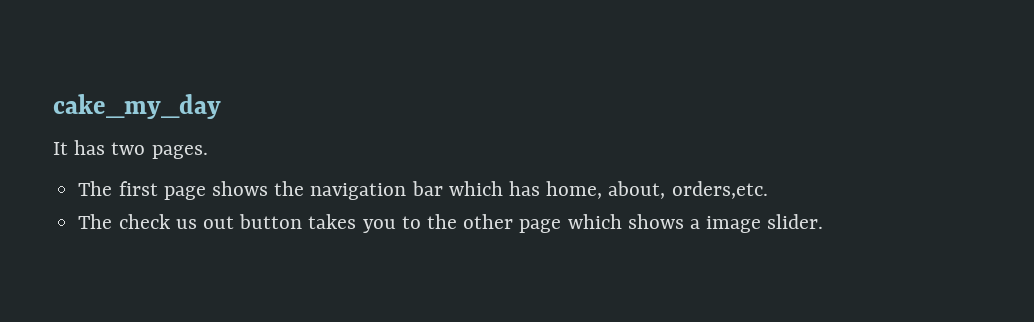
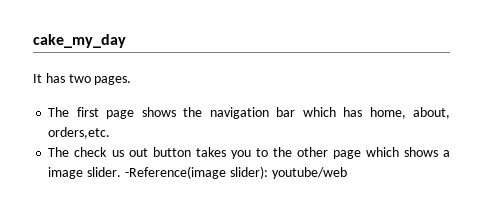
(824, 221) none -> [124,166,347,179] -Reference(image slider): youtube/web

